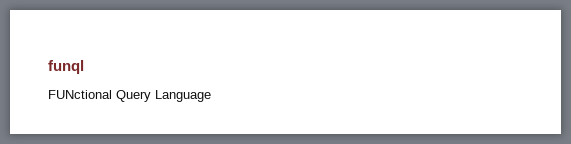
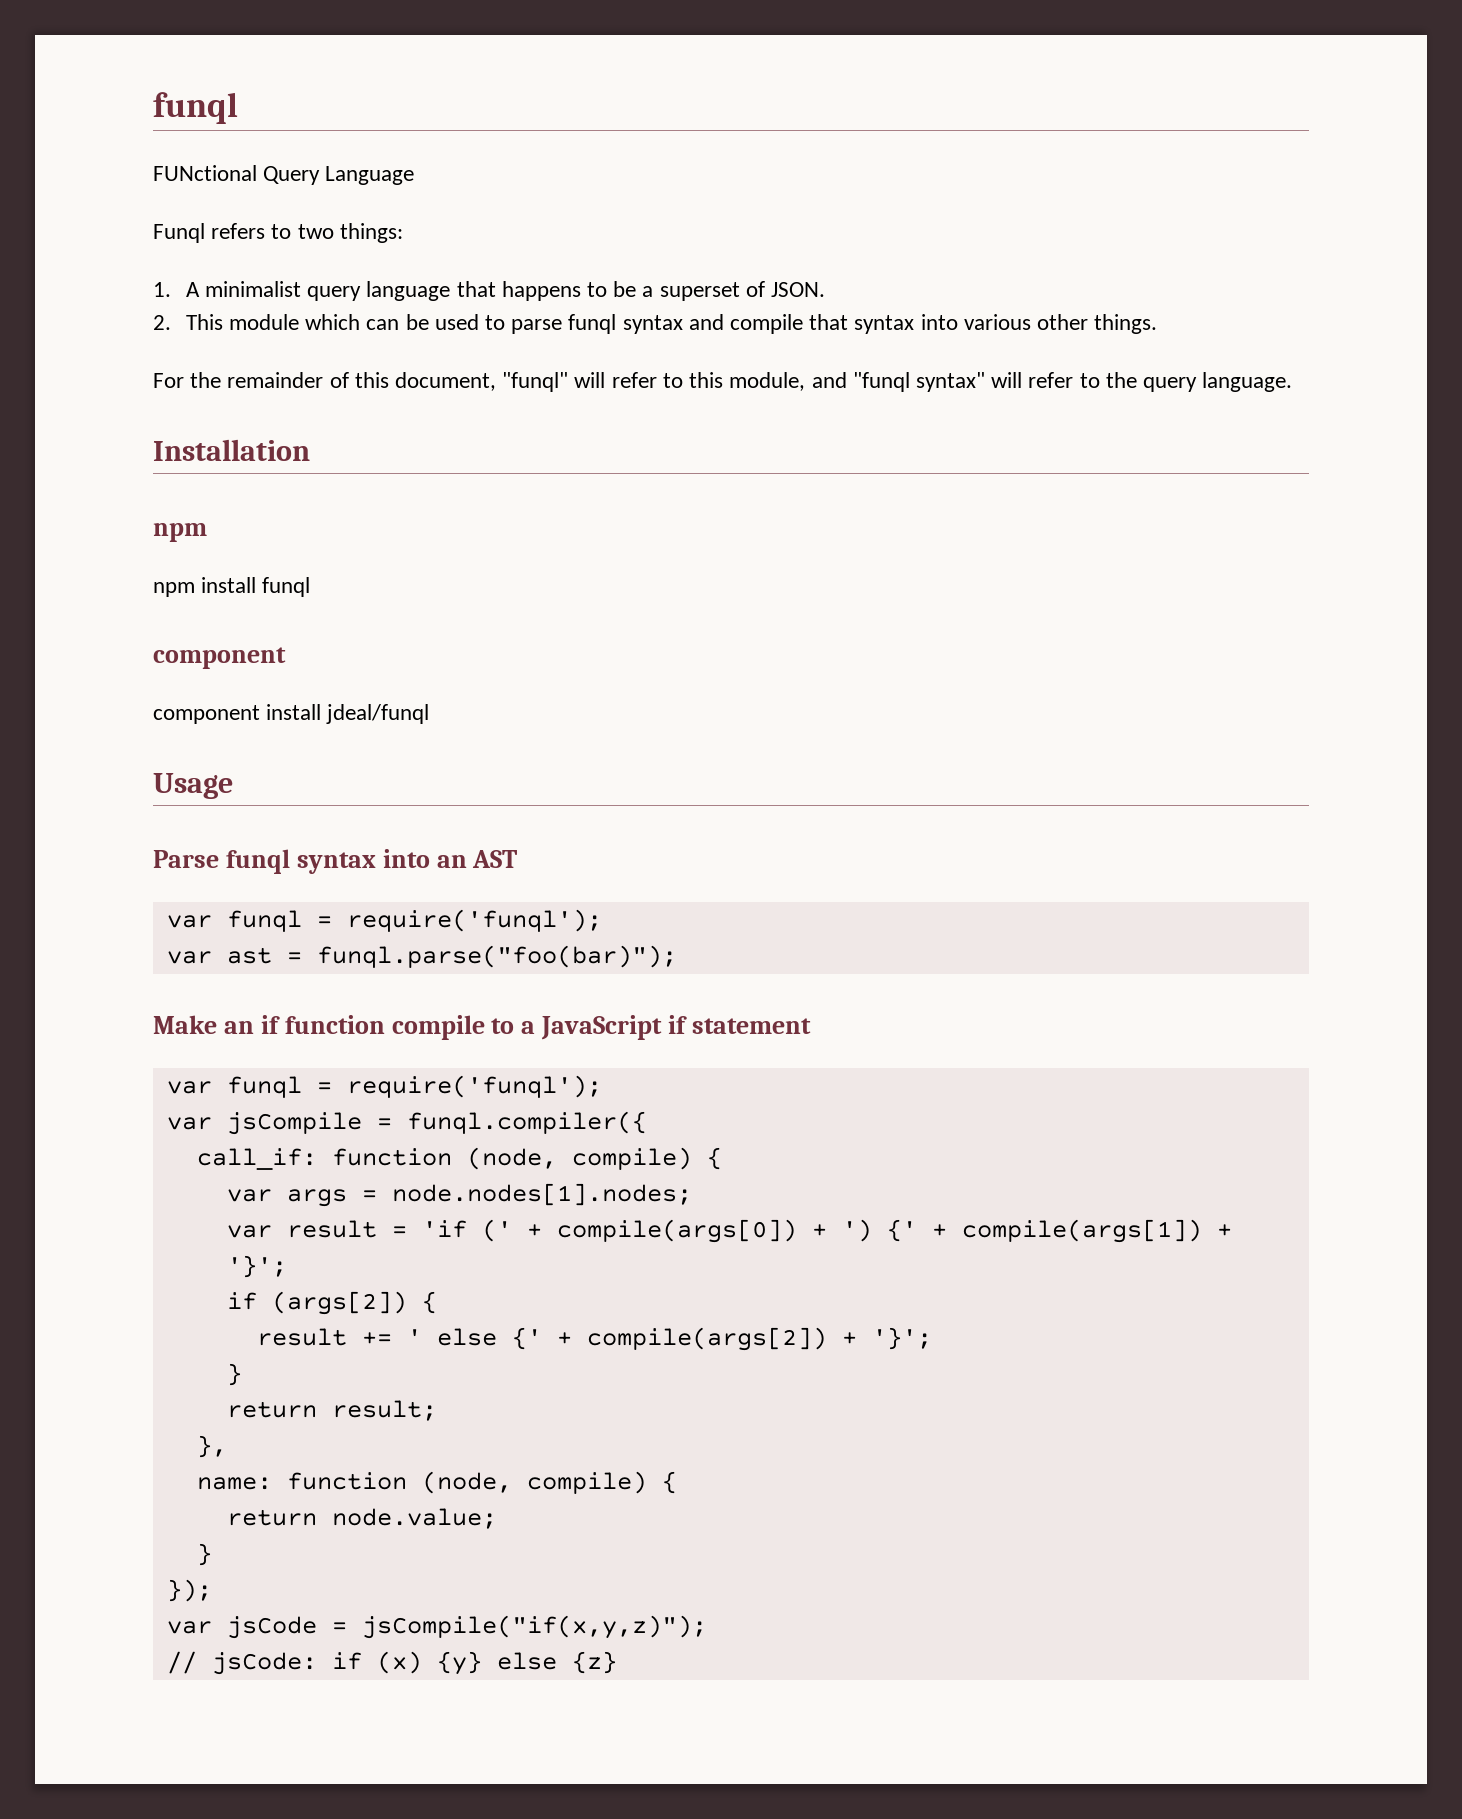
(211, 96) none -> [153,223,403,243] [153,281,825,301] [153,314,1158,334] [153,372,1293,392] [153,439,310,461] [153,523,207,542] [153,577,311,597] [153,647,286,669] [153,704,430,724] [153,773,233,799] [153,849,518,874] [166,909,602,932] [166,945,677,968] [153,1015,811,1040] [166,1075,602,1098] [166,1111,647,1135] [196,1147,722,1170] [226,1183,692,1207] [226,1219,1232,1243] [226,1255,287,1278] [226,1291,437,1315] [256,1327,932,1351] [226,1363,242,1386] [226,1400,437,1421] [196,1435,227,1458] [196,1471,677,1494] [226,1508,497,1529] [196,1543,212,1566] [166,1579,212,1602] [166,1615,707,1639] [166,1651,617,1675] // Funql refers to two things: // 1. A minimalist query language that happens to be a superset of JSON. // 2. This module which can be used to parse funql syntax and compile that syntax into various other things. // For the remainder of this document, "funql" will refer to this module, and "funql syntax" will refer to the query language. // Installation // npm // npm install funql // component // component install jdeal/funql // Usage // Parse funql syntax into an AST // var funql = require('funql'); // var ast = funql.parse("foo(bar)"); // Make an if function compile to a JavaScript if statement // var funql = require('funql'); // var jsCompile = funql.compiler({ // call_if: function (node, compile) { // var args = node.nodes[1].nodes; // var result = 'if (' + compile(args[0]) + ') {' + compile(args[1]) + '}'; // if (args[2]) { // result += ' else {' + compile(args[2]) + '}'; // } // return result; // }, // name: function (node, compile) { // return node.value; // } // }); // var jsCode = jsCompile("if(x,y,z)"); // // jsCode: if (x) {y} else {z}

